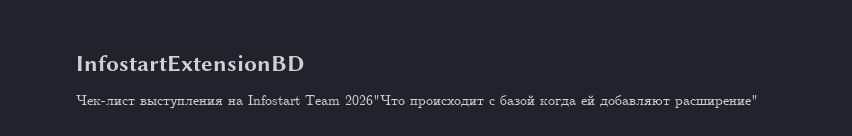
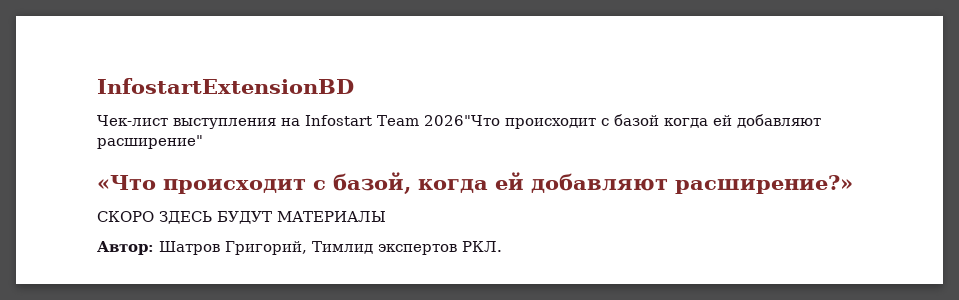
(758, 101) none -> [97,172,853,194] [97,211,386,224] [97,241,502,255] // «Что происходит с базой, когда ей добавляют расширение?» // СКОРО ЗДЕСЬ БУДУТ МАТЕРИАЛЫ // Автор: Шатров Григорий, Тимлид экспертов РКЛ.

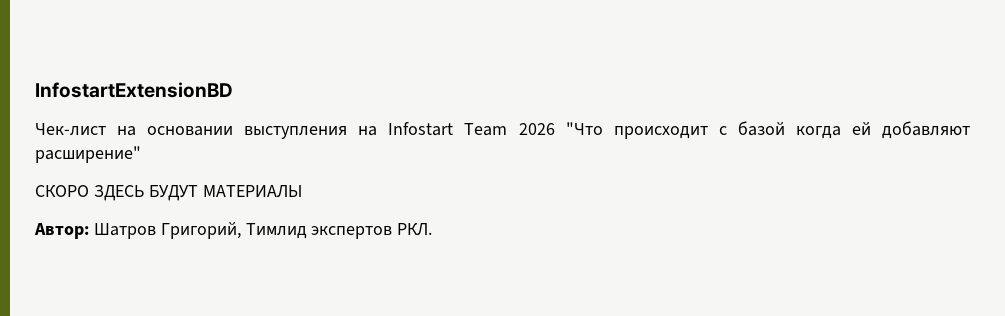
(168, 120) none -> [117,126,234,136] на основании
[423,115,500,126] 2026"Что -> [518,122,603,135] 2026 "Что
[97,172,853,194] // «Что происходит с базой, когда ей добавляют расширение?» -> (141, 154) none

